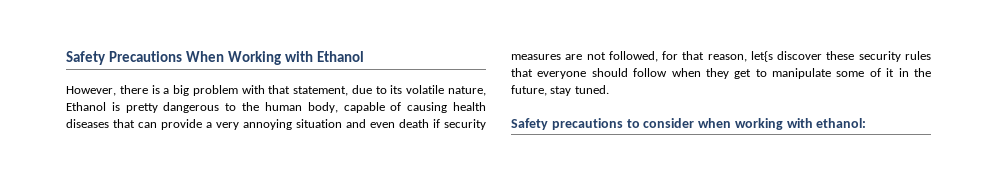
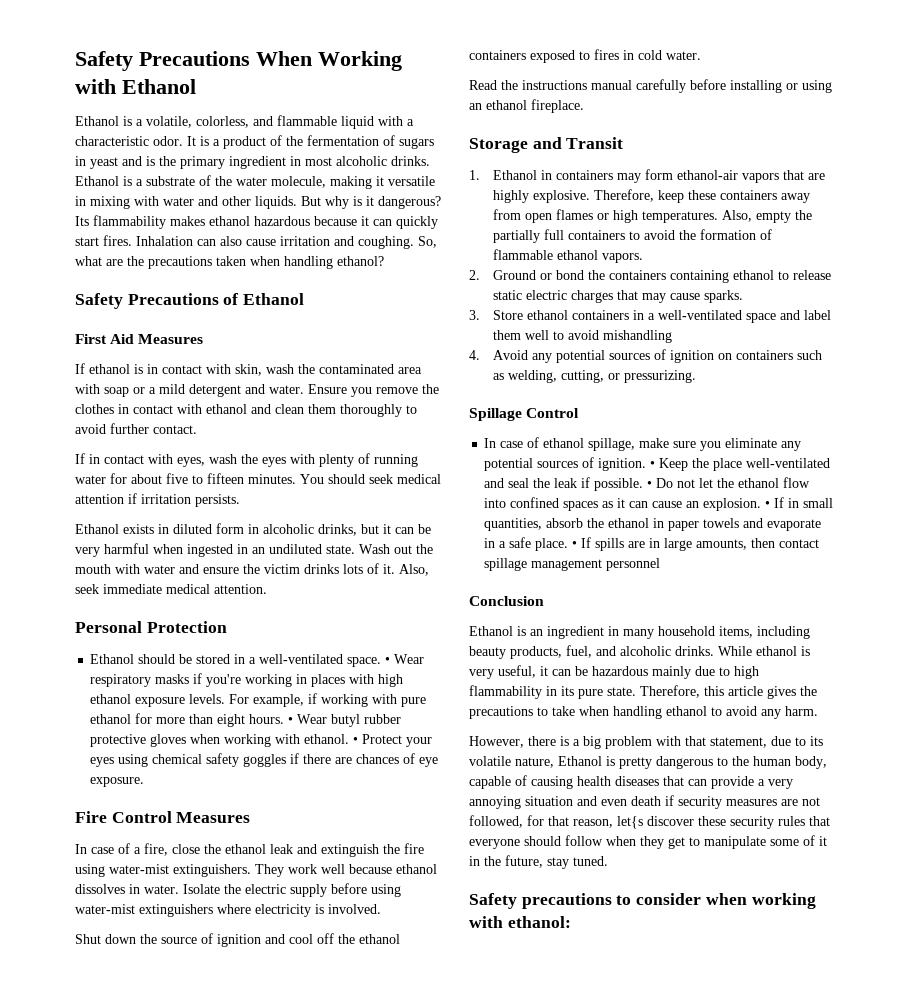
(365, 56) none -> [75,115,414,129] [75,135,434,149] [75,156,430,169] [75,175,435,189] [75,196,441,209] [75,215,438,229] [75,235,437,249] [75,256,384,269] [75,293,305,309] [75,334,204,344] [75,363,422,376] [75,384,439,397] [75,404,417,417] [75,423,197,434] [75,453,418,467] [75,473,441,484] [75,493,240,507] [75,523,431,536] [75,543,433,557] [75,563,429,576] [75,584,267,594] [75,621,227,633] [90,654,425,667] [90,673,404,687] [90,693,427,707] [90,713,402,727] [90,734,433,747] [90,753,439,767] [90,777,145,787] [75,811,251,823] [75,843,424,857] [75,864,437,877] [75,883,401,897] [75,904,381,917] [75,933,400,947] [469,49,701,63] [469,79,832,93] [469,99,584,113] [469,137,624,153] [469,169,825,183] [492,189,810,203] [492,209,812,223] [492,229,772,243] [492,249,643,263] [469,270,831,283] [492,290,743,303] [469,310,831,323] [492,330,672,343] [469,349,822,363] [492,370,696,383] [469,408,580,421] [484,437,802,451] [484,457,831,471] [484,477,811,491] [484,497,834,511] [484,518,822,531] [484,537,820,551] [484,558,661,571] [469,596,544,606] [469,626,810,639] [469,645,810,659] [469,665,759,679] [469,685,817,699] [469,706,818,719] // Ethanol is a volatile, colorless, and flammable liquid with a characteristic odor. It is a product of the fermentation of sugars in yeast and is the primary ingredient in most alcoholic drinks. Ethanol is a substrate of the water molecule, making it versatile in mixing with water and other liquids. But why is it dangerous? Its flammability makes ethanol hazardous because it can quickly start fires. Inhalation can also cause irritation and coughing. So, what are the precautions taken when handling ethanol? // Safety Precautions of Ethanol // First Aid Measures // If ethanol is in contact with skin, wash the contaminated area with soap or a mild detergent and water. Ensure you remove the clothes in contact with ethanol and clean them thoroughly to avoid further contact. // If in contact with eyes, wash the eyes with plenty of running water for about five to fifteen minutes. You should seek medical attention if irritation persists. // Ethanol exists in diluted form in alcoholic drinks, but it can be very harmful when ingested in an undiluted state. Wash out the mouth with water and ensure the victim drinks lots of it. Also, seek immediate medical attention. // Personal Protection // Ethanol should be stored in a well-ventilated space. • Wear respiratory masks if you're working in places with high ethanol exposure levels. For example, if working with pure ethanol for more than eight hours. • Wear butyl rubber protective gloves when working with ethanol. • Protect your eyes using chemical safety goggles if there are chances of eye exposure. // Fire Control Measures // In case of a fire, close the ethanol leak and extinguish the fire using water-mist extinguishers. They work well because ethanol dissolves in water. Isolate the electric supply before using water-mist extinguishers where electricity is involved. // Shut down the source of ignition and cool off the ethanol containers exposed to fires in cold water. // Read the instructions manual carefully before installing or using an ethanol fireplace. // Storage and Transit // 1. Ethanol in containers may form ethanol-air vapors that are highly explosive. Therefore, keep these containers away from open flames or high temperatures. Also, empty the partially full containers to avoid the formation of flammable ethanol vapors. // 2. Ground or bond the containers containing ethanol to release static electric charges that may cause sparks. // 3. Store ethanol containers in a well-ventilated space and label them well to avoid mishandling // 4. Avoid any potential sources of ignition on containers such as welding, cutting, or pressurizing. // Spillage Control // In case of ethanol spillage, make sure you eliminate any potential sources of ignition. • Keep the place well-ventilated and seal the leak if possible. • Do not let the ethanol flow into confined spaces as it can cause an explosion. • If in small quantities, absorb the ethanol in paper towels and evaporate in a safe place. • If spills are in large amounts, then contact spillage management personnel // Conclusion // Ethanol is an ingredient in many household items, including beauty products, fuel, and alcoholic drinks. While ethanol is very useful, it can be hazardous mainly due to high flammability in its pure state. Therefore, this article gives the precautions to take when handling ethanol to avoid any harm.

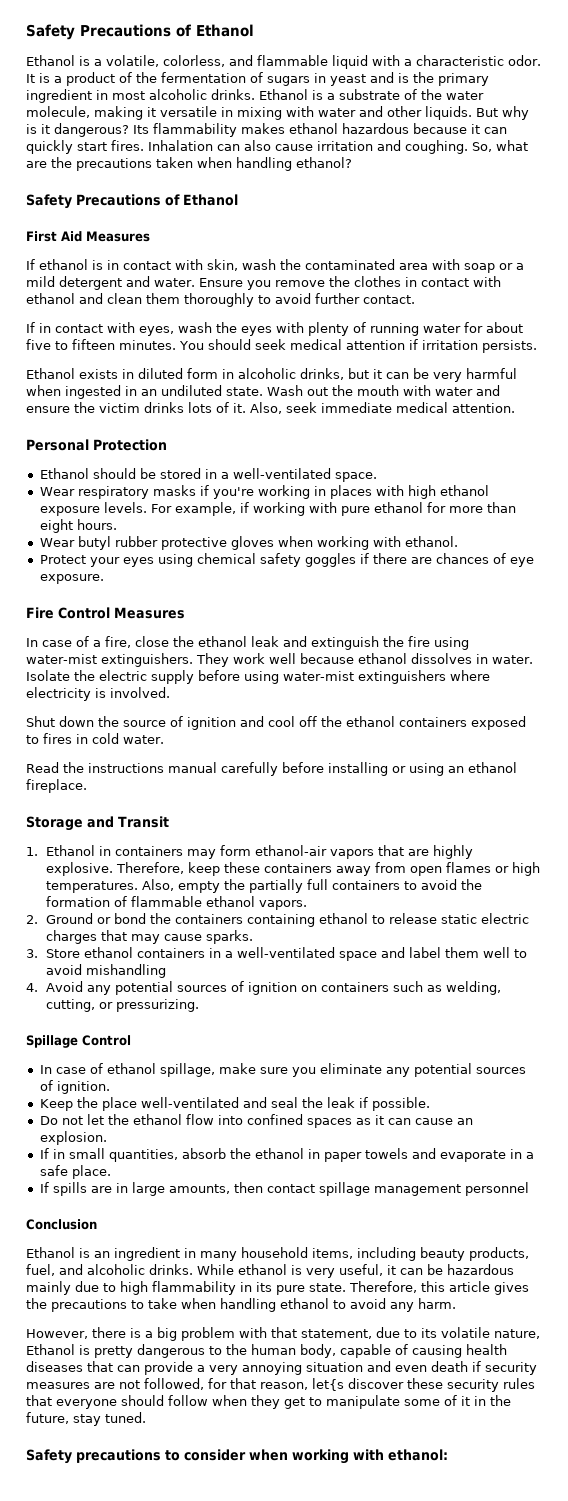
[75,51,402,71] [75,79,116,94] Safety Precautions When Working with -> [26,24,191,40] Safety Precautions of
[385,657,391,664] • -> (377, 477) //
[288,717,294,724] • -> (117, 524) //
[353,737,359,744] • -> (458, 541) //
[650,461,656,468] • -> (110, 1087) //
[647,481,653,488] • -> (430, 1104) //
[765,501,771,508] • -> (107, 1138) //
[572,541,578,548] • -> (111, 1172) //

